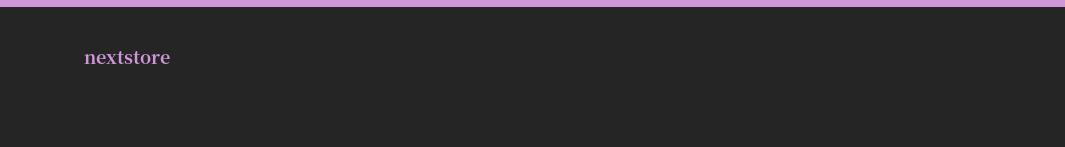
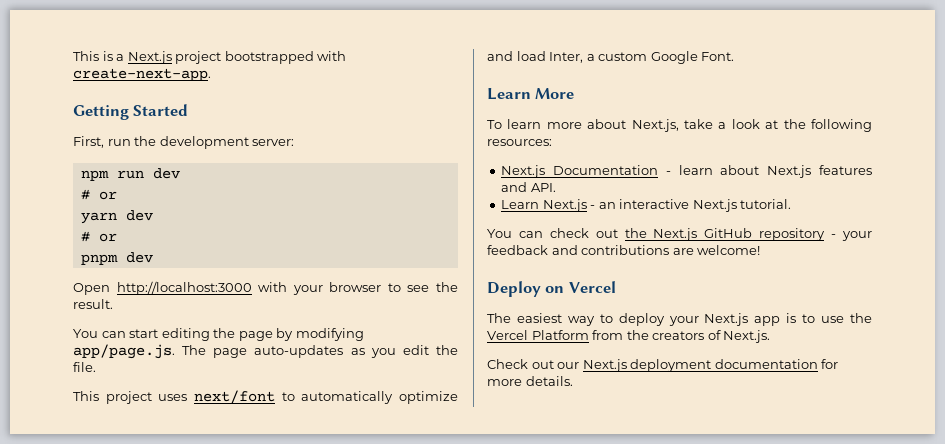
[84,51,170,64] nextstore -> [73,51,347,64] [73,68,211,81] [73,104,189,120] [73,136,295,149] [80,168,180,181] [80,189,117,200] [80,210,153,224] [80,231,117,242] [80,252,153,265] [73,281,458,295] [73,299,113,309] [73,328,364,341] [73,344,459,359] [73,362,96,372] [73,390,458,404] [487,51,735,64] [487,88,575,100] [487,119,872,132] [487,139,552,146] [501,165,872,178] [501,182,556,192] [501,199,792,212] [487,228,873,241] [487,245,761,255] [487,281,616,297] [487,313,873,326] [487,330,771,343] [487,359,839,372] [487,376,573,386] This is a Next.js project bootstrapped with create-next-app. // Getting Started // First, run the development server: // npm run dev // # or // yarn dev // # or // pnpm dev // Open http://localhost:3000 with your browser to see the result. // You can start editing the page by modifying app/page.js. The page auto-updates as you edit the file. // This project uses next/font to automatically optimize and load Inter, a custom Google Font. // Learn More // To learn more about Next.js, take a look at the following resources: // Next.js Documentation - learn about Next.js features and API. // Learn Next.js - an interactive Next.js tutorial. // You can check out the Next.js GitHub repository - your feedback and contributions are welcome! // Deploy on Vercel // The easiest way to deploy your Next.js app is to use the Vercel Platform from the creators of Next.js. // Check out our Next.js deployment documentation for more details.

